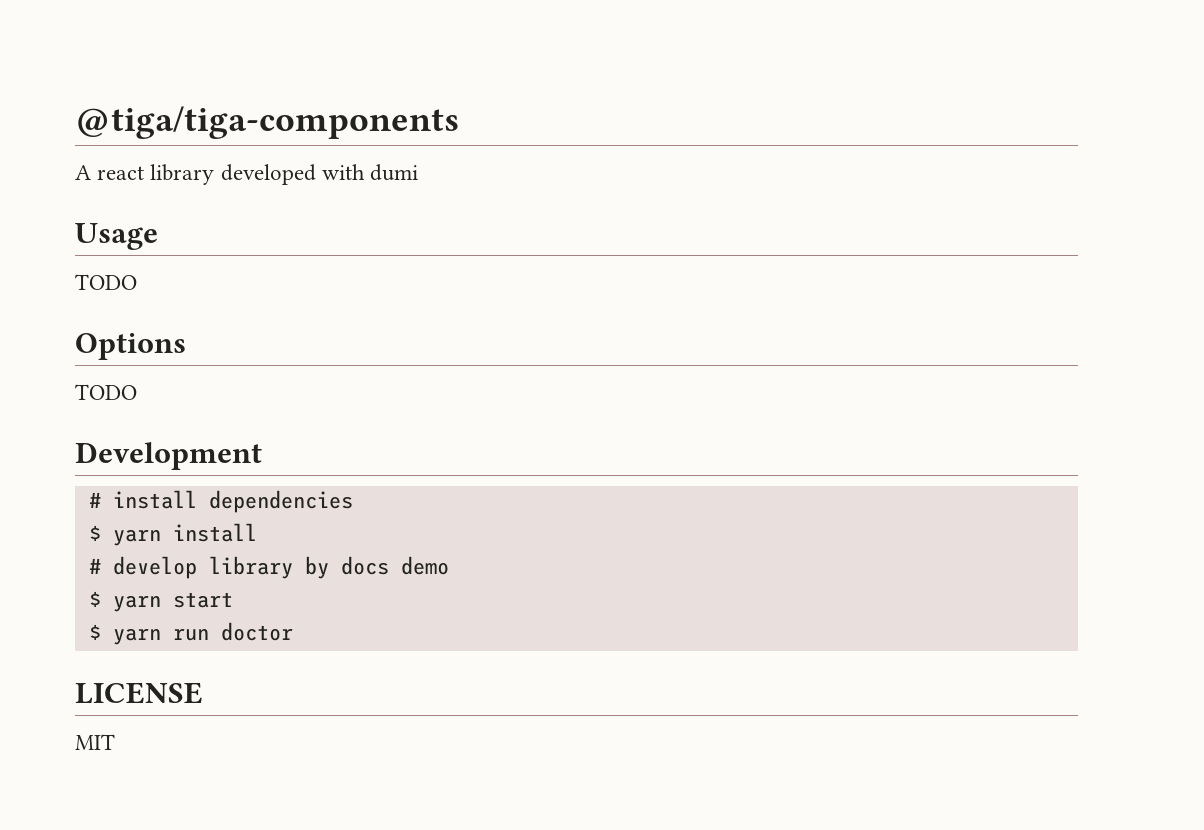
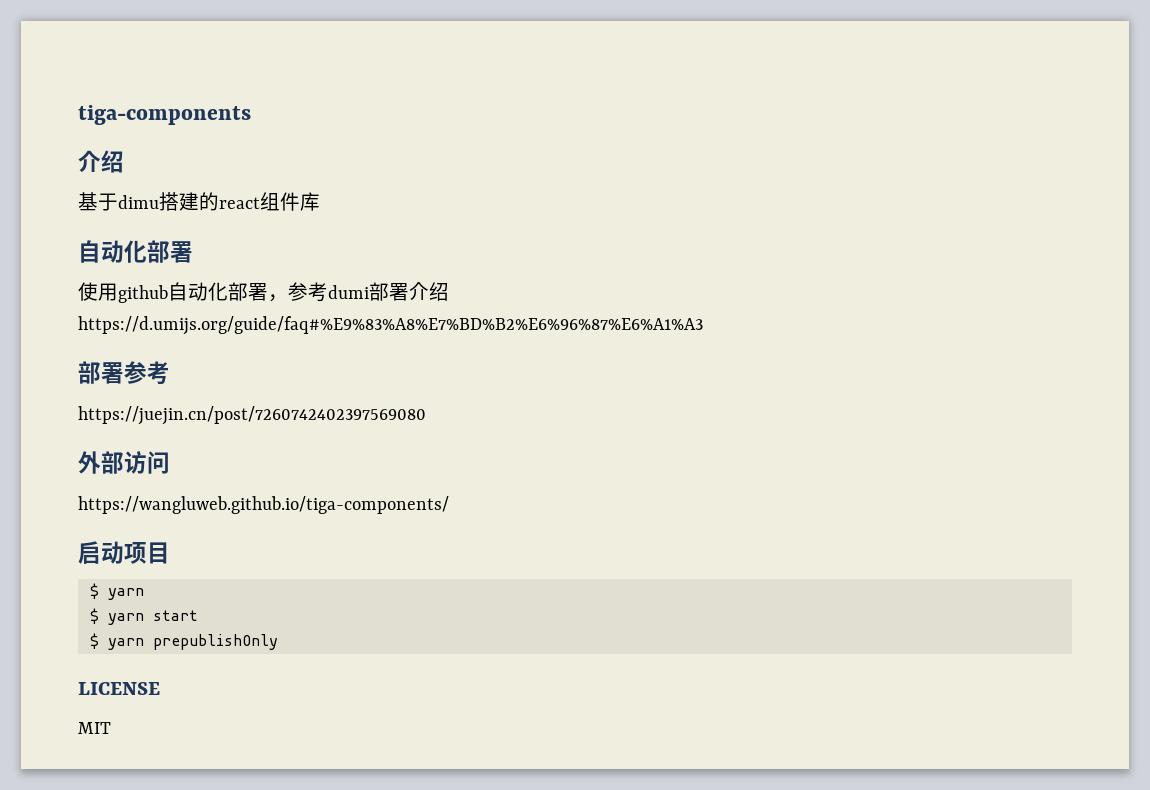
[75,106,459,139] [75,164,419,185] [75,223,158,250] [75,274,137,290] [75,333,186,360] [75,384,137,400] [75,442,262,470] [88,490,353,513] [88,523,257,546] [88,556,449,579] @tiga/tiga-components // A react library developed with dumi // Usage // TODO // Options // TODO // Development // # install dependencies // $ yarn install // # develop library by docs demo -> [78,105,251,125] [78,150,124,173] [78,192,320,211] [78,240,193,263] [78,282,449,303] [78,316,703,335] [78,361,170,385] [78,406,426,425] [78,451,170,474] [78,496,449,514] [78,541,170,564] [89,583,144,600] tiga-components // 介绍 // 基于dimu搭建的react组件库 // 自动化部署 // 使用github自动化部署，参考dumi部署介绍https://d.umijs.org/guide/faq#%E9%83%A8%E7%BD%B2%E6%96%87%E6%A1%A3 // 部署参考 // https://juejin.cn/post/7260742402397569080 // 外部访问 // https://wangluweb.github.io/tiga-components/ // 启动项目 // $ yarn
[172,622,293,641] run doctor -> [152,634,278,650] prepublishOnly

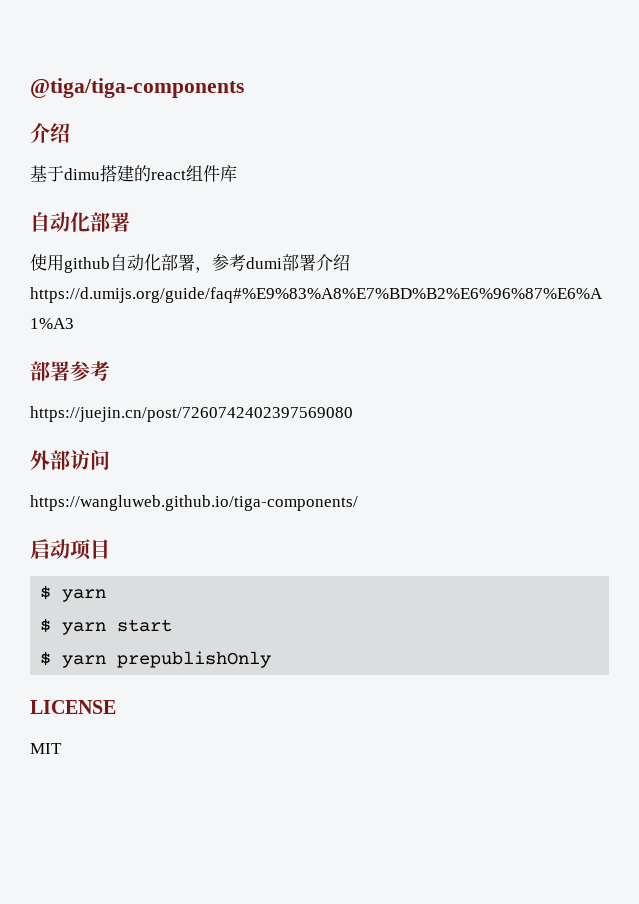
[78,105,251,125] tiga-components -> [30,78,244,98] @tiga/tiga-components

